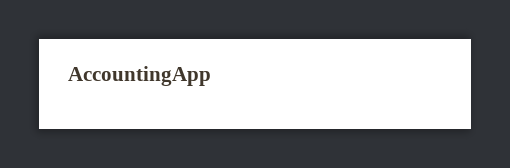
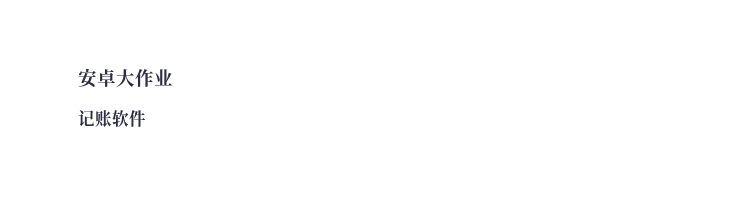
[68,66,211,86] AccountingApp -> [78,68,173,88] [78,110,146,127] 安卓大作业 // 记账软件

